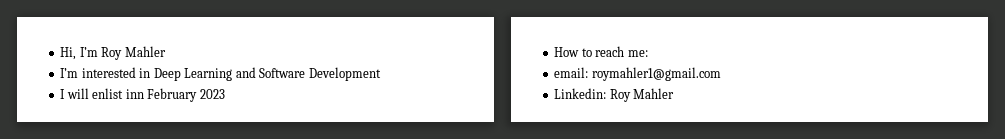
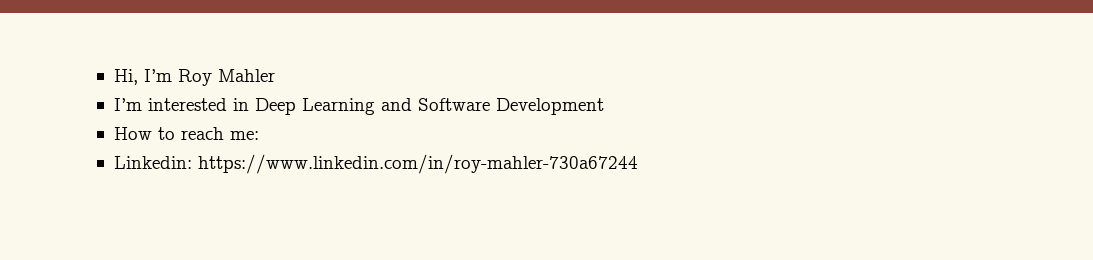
[60,88,225,102] // I will enlist inn February 2023 -> (604, 106) none
[554,67,721,81] // email: roymahler1@gmail.com -> (259, 135) none
[609,88,675,102] Roy Mahler -> [197,154,638,174] https://www.linkedin.com/in/roy-mahler-730a67244

